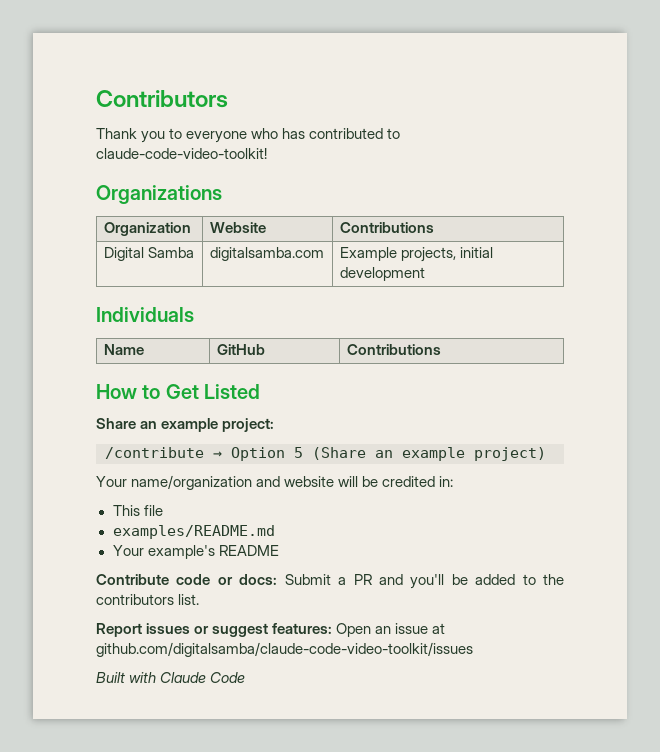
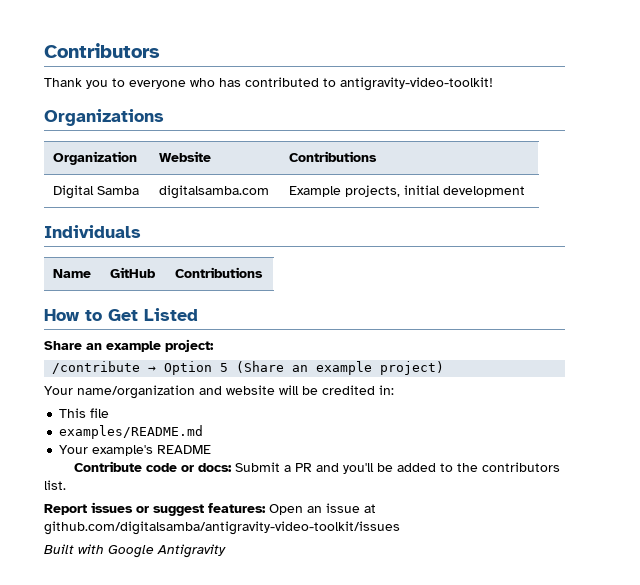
[96,148,267,159] claude-code-video-toolkit! -> [340,77,493,91] antigravity-video-toolkit!
[96,642,473,657] github.com/digitalsamba/claude-code-video-toolkit/issues -> [44,521,400,535] github.com/digitalsamba/antigravity-video-toolkit/issues
[160,672,246,683] Claude Code -> [108,544,226,558] Google Antigravity

